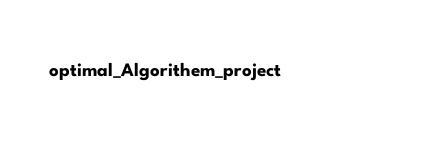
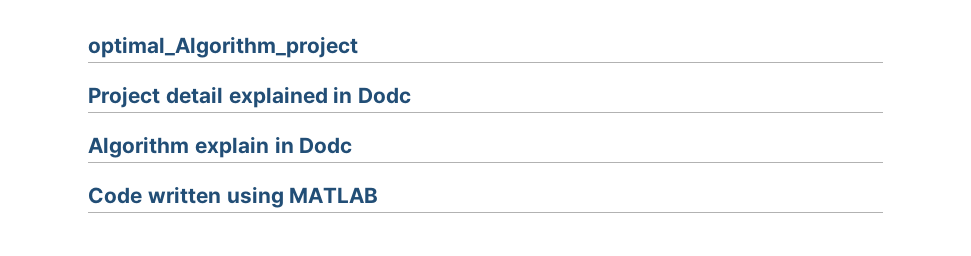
[49,62,281,81] optimal_Algorithem_project -> [88,36,358,58] [88,86,412,108] [88,136,353,158] [88,186,379,208] optimal_Algorithm_project // Project detail explained in Dodc // Algorithm explain in Dodc // Code written using MATLAB

